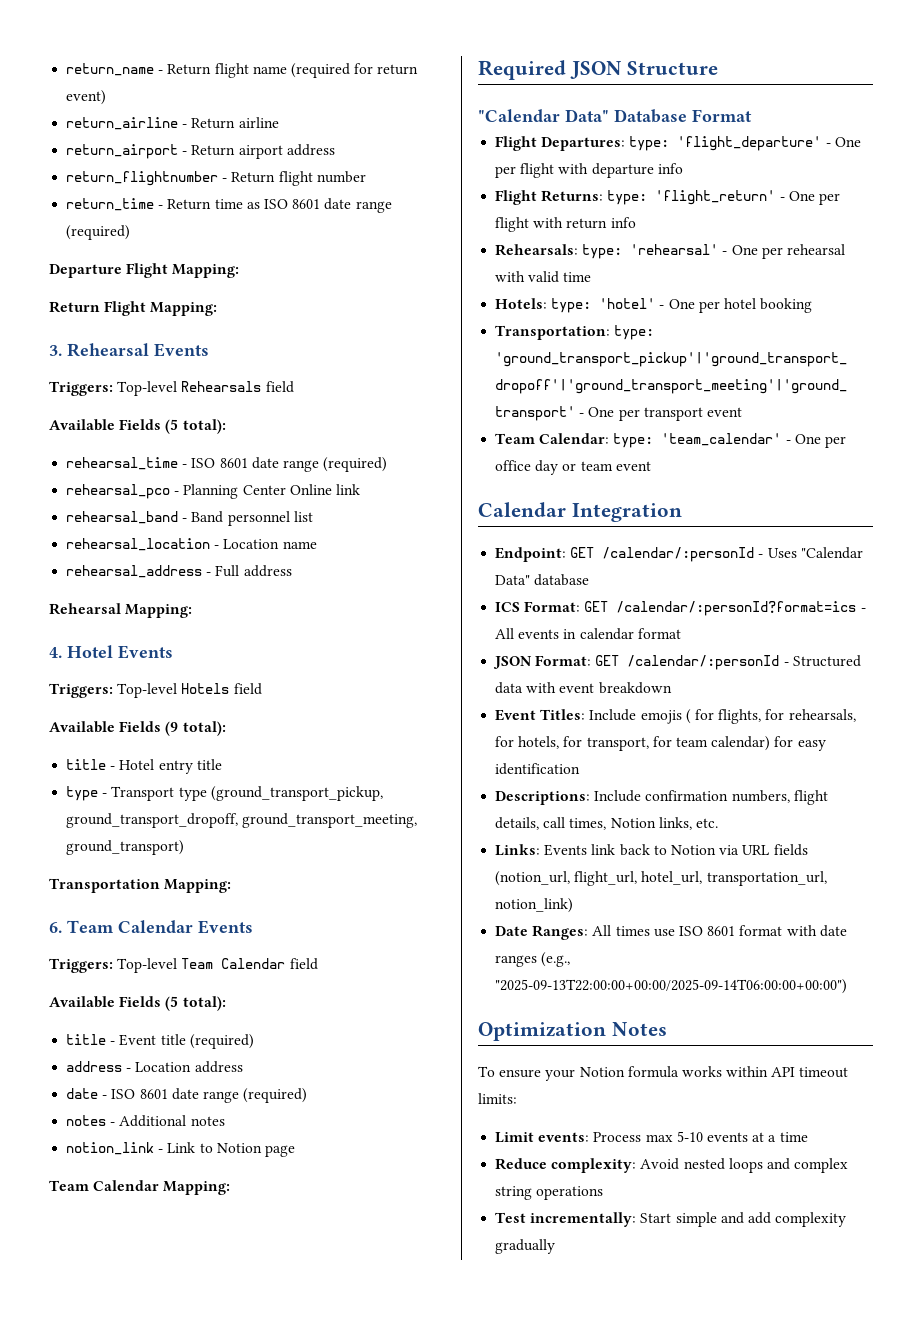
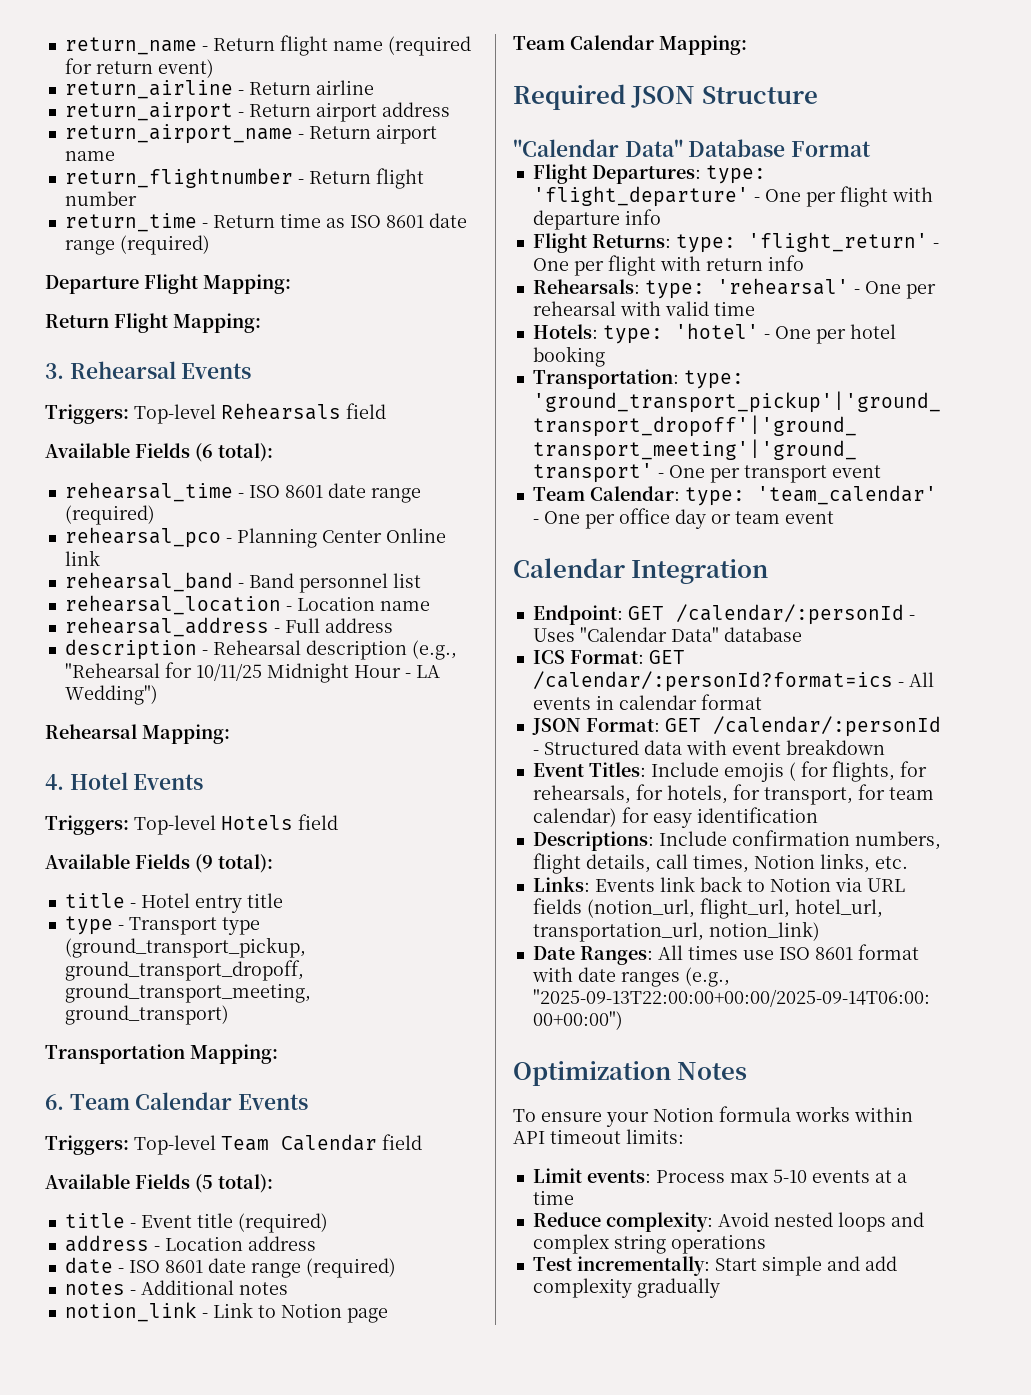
(335, 150) none -> [64,124,437,144] [64,151,115,161] // return_airport_name - Return airport name
[165,419,179,434] (5 -> [195,443,213,462] (6
(292, 571) none -> [64,639,457,660] [64,662,440,683] [64,685,158,705] // description - Rehearsal description (e.g., "Rehearsal for 10/11/25 Midnight Hour - LA Wedding")

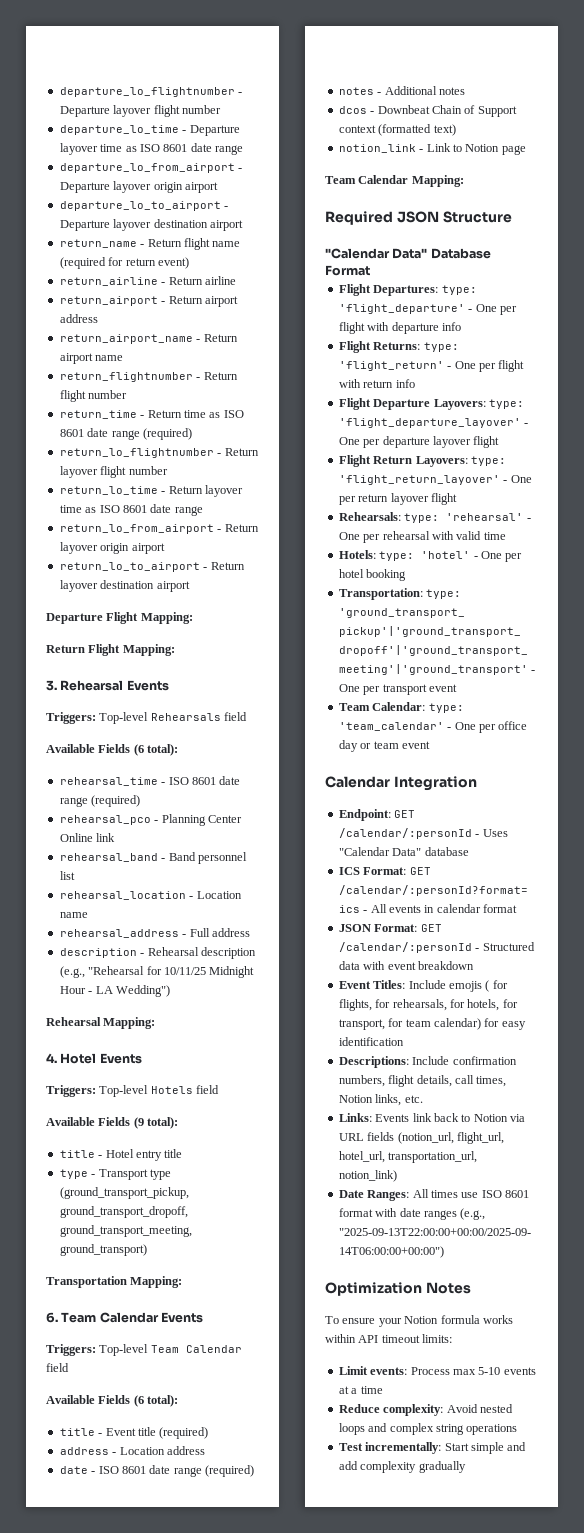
(64, 46) none -> [59,87,243,97] [59,105,221,117] [59,125,240,136] [59,143,243,155] [59,163,243,173] [59,181,218,193] [59,201,229,211] [59,219,243,231] departure_lo_flightnumber - Departure layover flight number // departure_lo_time - Departure layover time as ISO 8601 date range // departure_lo_from_airport - Departure layover origin airport // departure_lo_to_airport - Departure layover destination airport //
(210, 245) none -> [59,448,259,458] [59,466,168,478] [59,485,243,497] [59,504,203,516] [59,524,259,534] [59,542,165,554] [59,562,245,572] [59,580,190,592] // return_lo_flightnumber - Return layover flight number // return_lo_time - Return layover time as ISO 8601 date range // return_lo_from_airport - Return layover origin airport // return_lo_to_airport - Return layover destination airport
[195,1174,213,1193] (5 -> [133,1395,144,1407] (6
(288, 1288) none -> [338,105,517,117] [338,124,456,136] // dcos - Downbeat Chain of Support context (formatted text)
(804, 263) none -> [338,398,524,410] [338,418,529,428] [338,436,500,448] [338,455,506,467] [338,475,532,485] [338,493,457,505] // Flight Departure Layovers: type: 'flight_departure_layover' - One per departure layover flight // Flight Return Layovers: type: 'flight_return_layover' - One per return layover flight

